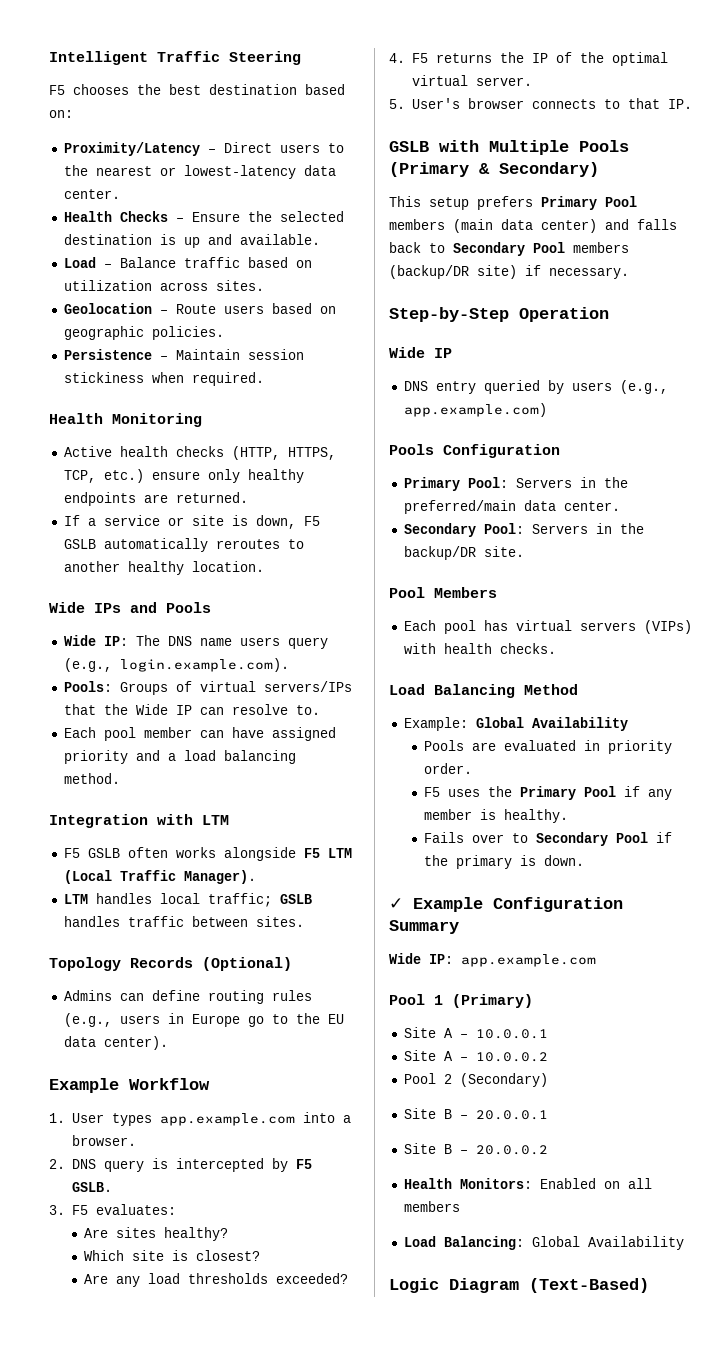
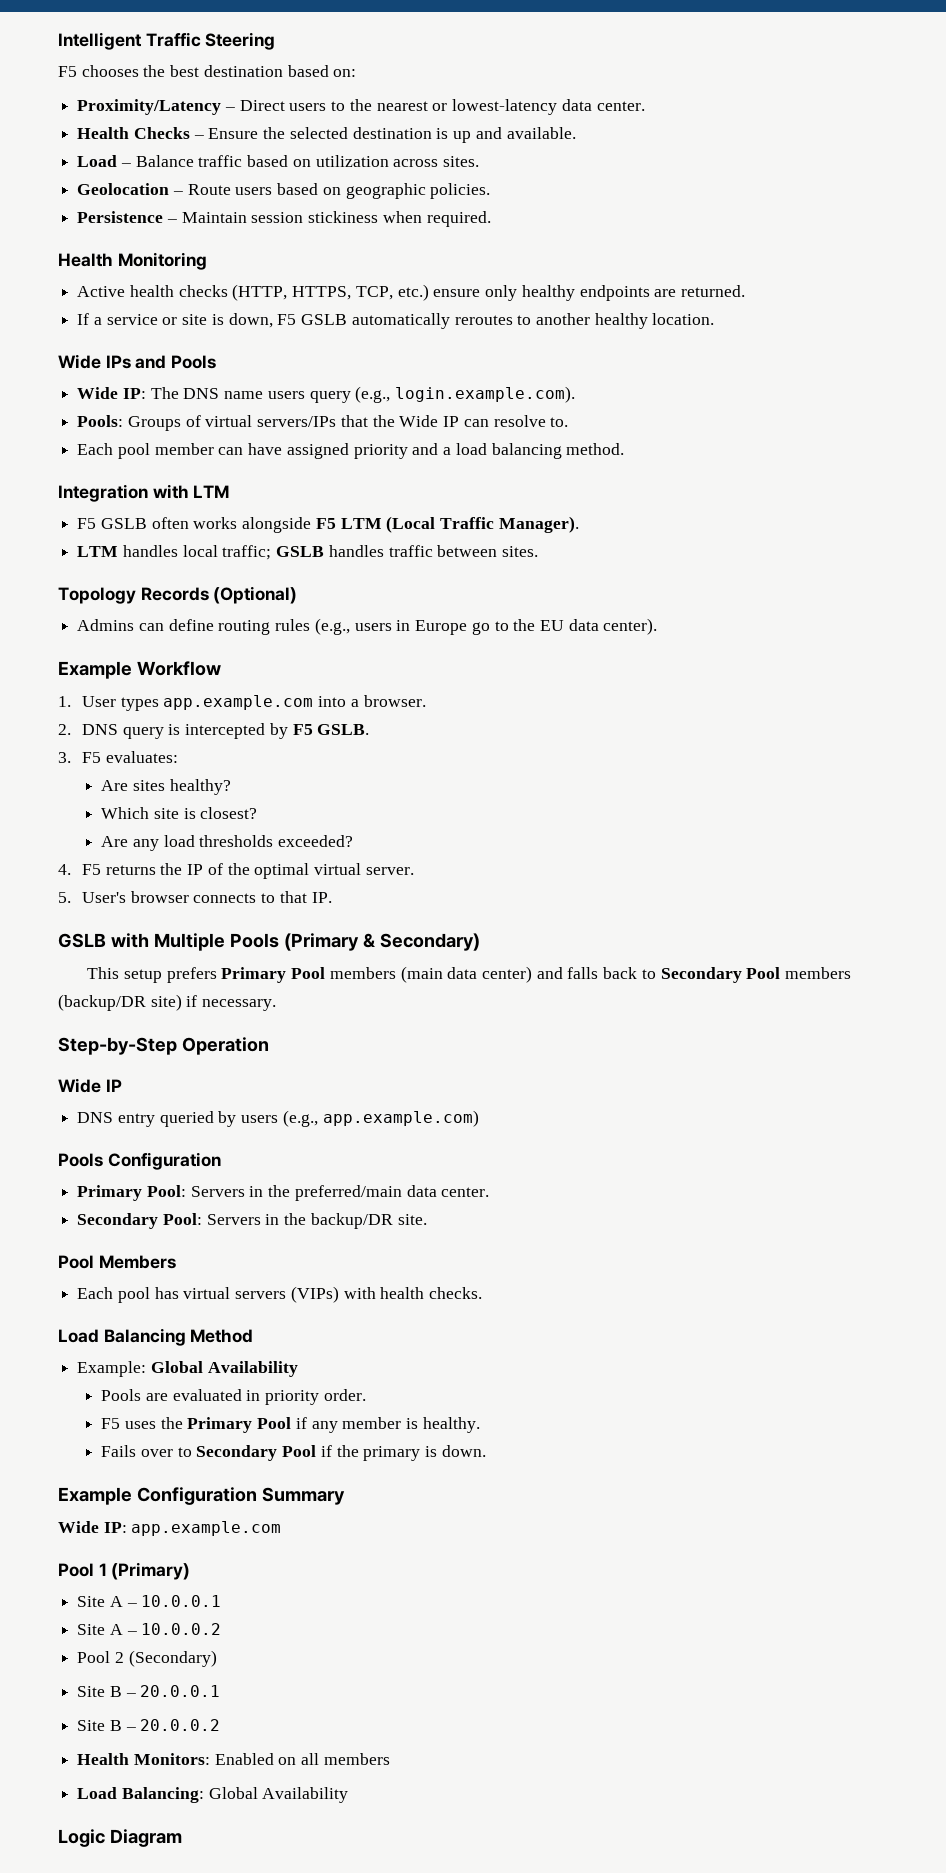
[389,898,403,909] ✓ -> (486, 1451) none
[529,1278,649,1293] (Text-Based) -> (182, 1838) none

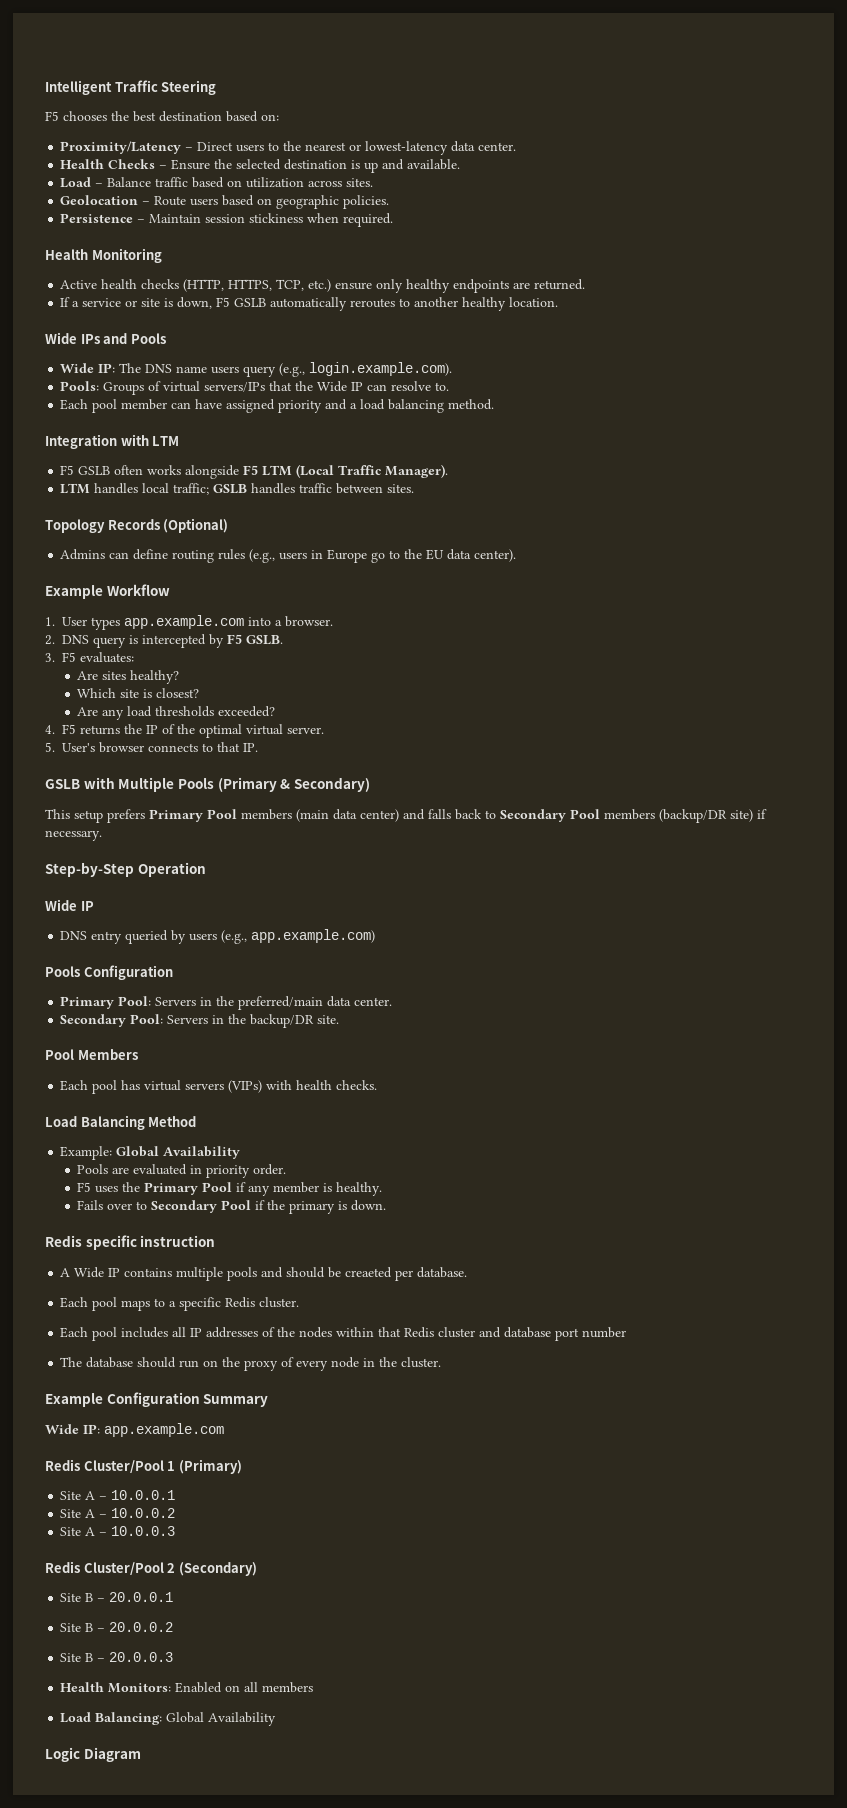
(486, 1451) none -> [45,1235,216,1250] [60,1267,468,1281] [60,1297,300,1311] [60,1327,627,1341] [60,1357,442,1371] // Redis specific instruction // A Wide IP contains multiple pools and should be creaeted per database. // Each pool maps to a specific Redis cluster. // Each pool includes all IP addresses of the nodes within that Redis cluster and database port number // The database should run on the proxy of every node in the cluster.
[58,1563,94,1577] Pool -> [45,1459,164,1473] Redis Cluster/Pool
[77,1651,111,1663] Pool -> [60,1526,176,1536] [45,1561,164,1575] Site A – 10.0.0.3 // Redis Cluster/Pool
(221, 1725) none -> [60,1652,174,1662] // Site B – 20.0.0.3

